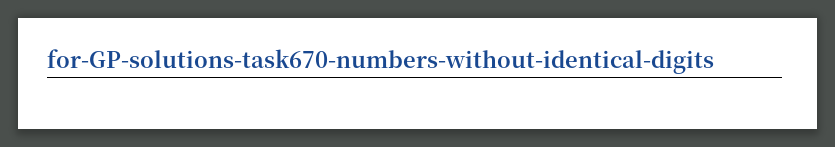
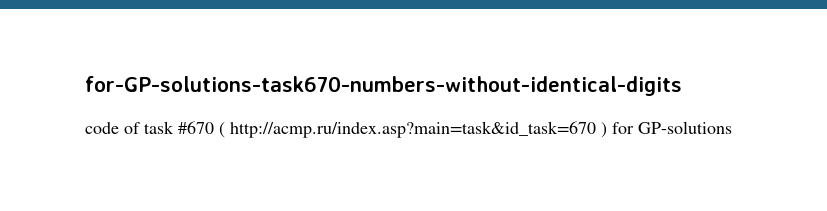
(714, 61) none -> [85,121,732,138] // code of task #670 ( http://acmp.ru/index.asp?main=task&id_task=670 ) for GP-solutions

